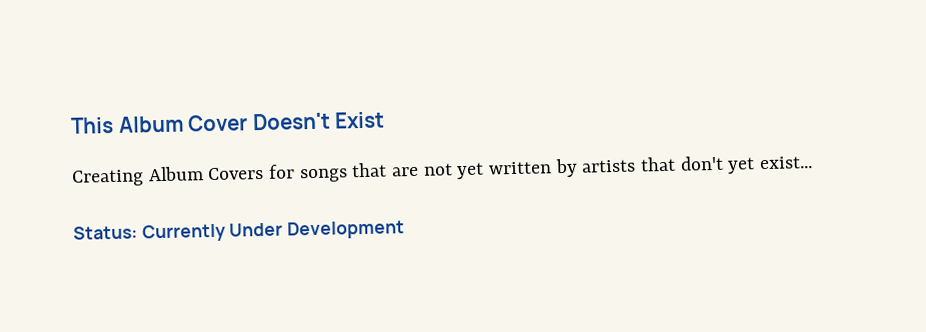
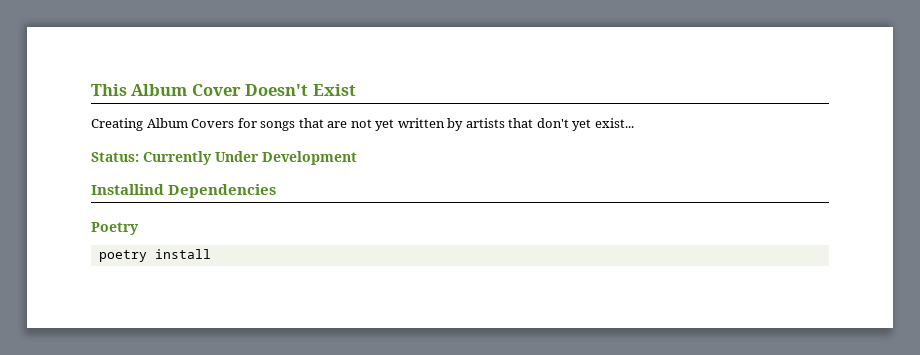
(406, 230) none -> [91,184,277,198] [91,222,139,235] [98,249,211,262] // Installind Dependencies // Poetry // poetry install

